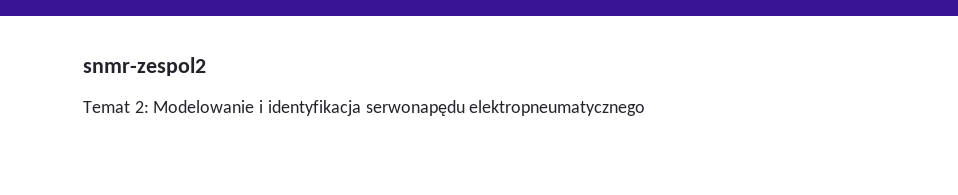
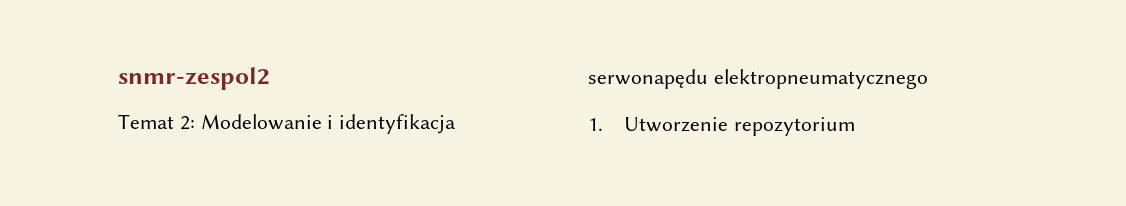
(646, 108) none -> [588,117,856,136] // 1. Utworzenie repozytorium

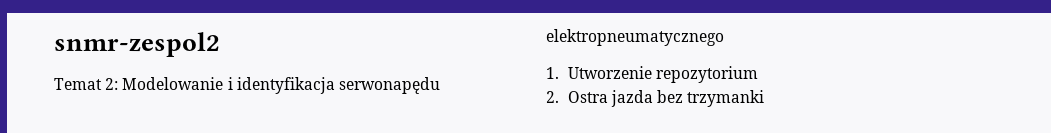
(856, 126) none -> [546,90,765,107] // 2. Ostra jazda bez trzymanki

